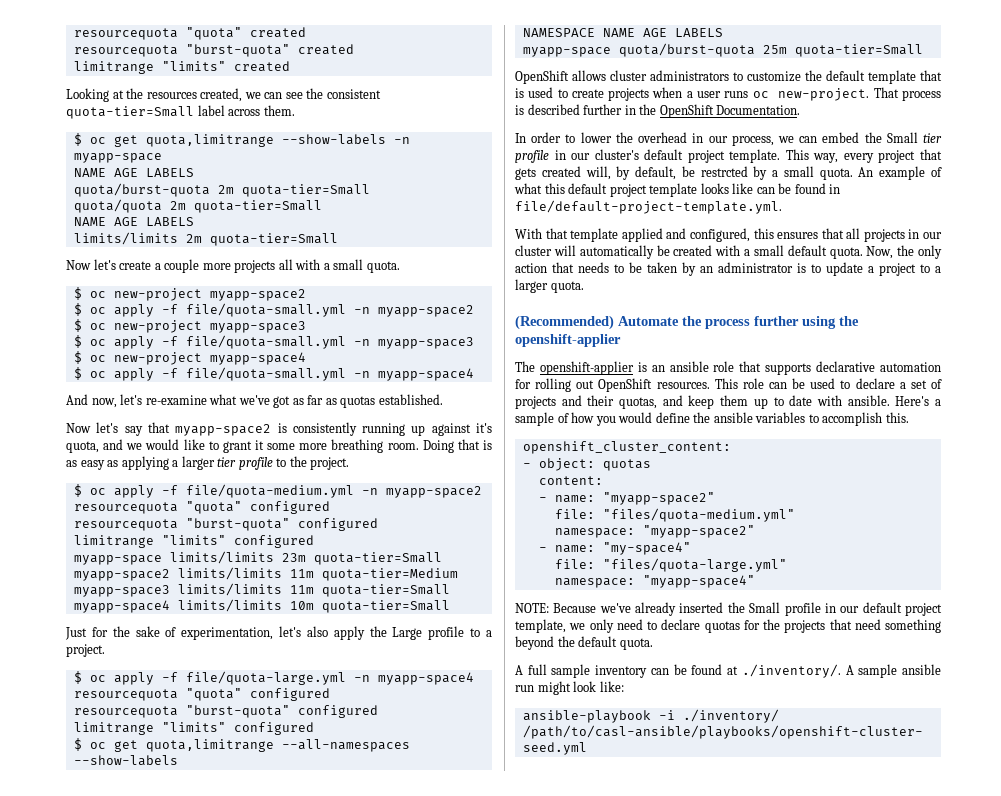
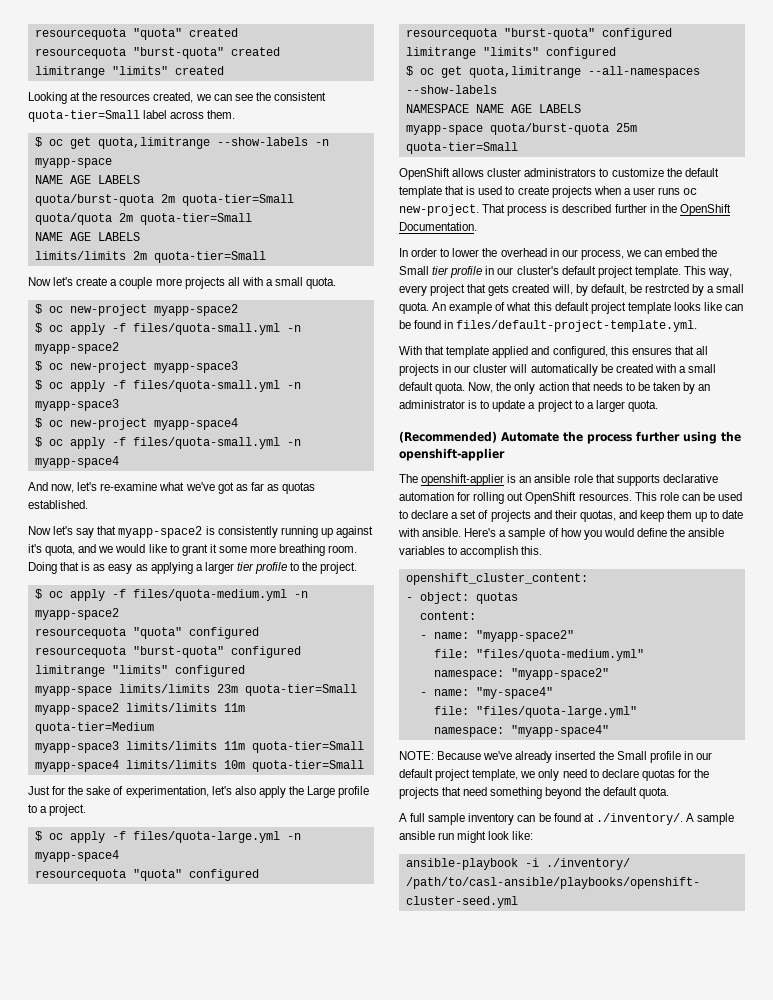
[185,303,346,317] file/quota-small.yml -> [132,323,280,335] files/quota-small.yml
[185,335,346,349] file/quota-small.yml -> [132,380,280,392] files/quota-small.yml
[185,367,346,381] file/quota-small.yml -> [132,437,280,449] files/quota-small.yml
[185,484,354,498] file/quota-medium.yml -> [132,589,287,601] files/quota-medium.yml
[185,671,346,685] file/quota-large.yml -> [132,831,280,843] files/quota-large.yml
[515,200,782,214] file/default-project-template.yml. -> [456,320,698,332] files/default-project-template.yml.

